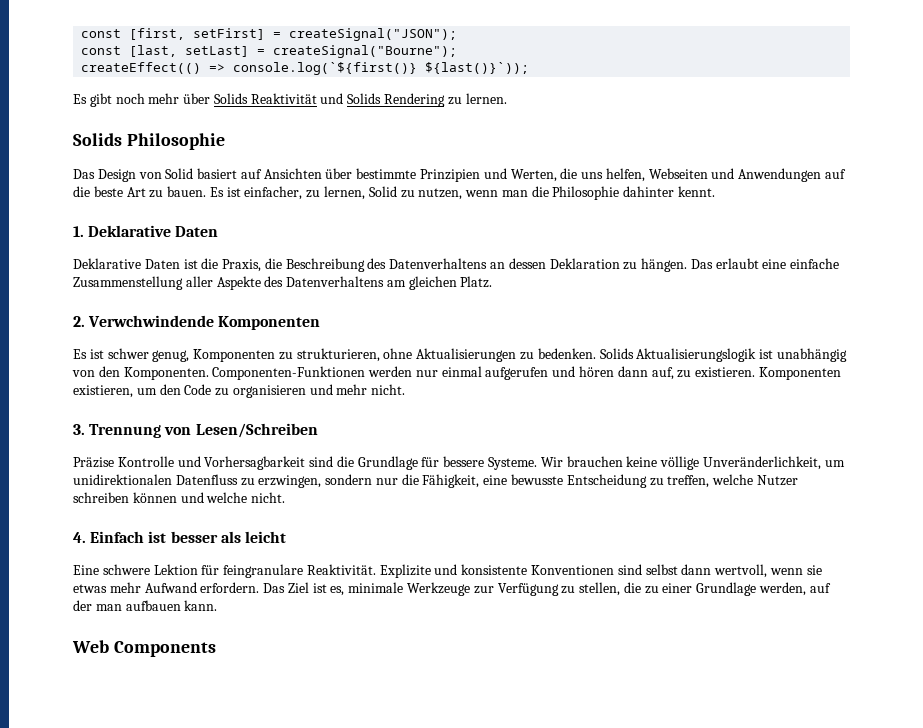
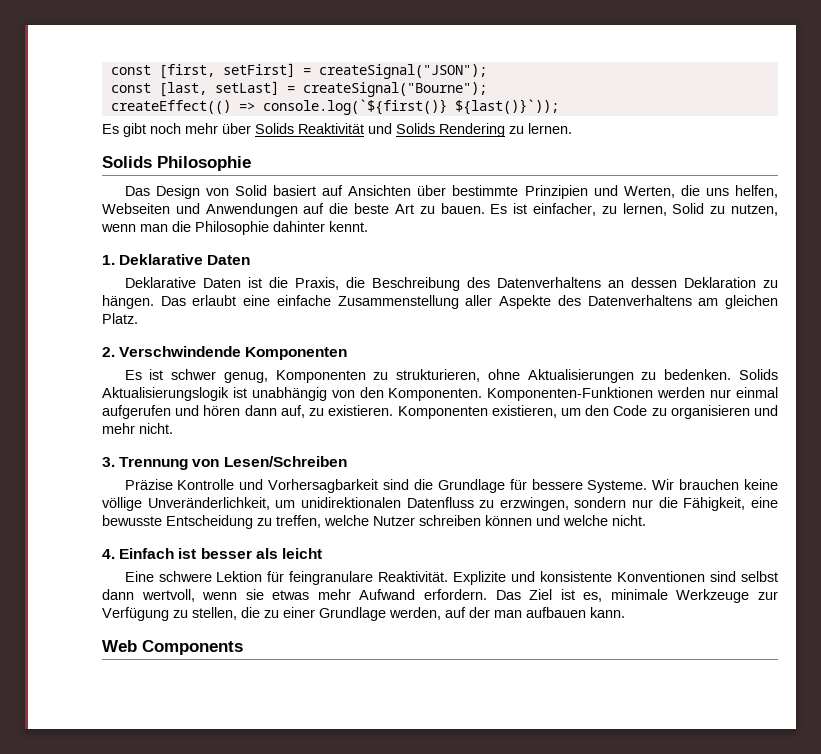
[88,315,215,327] Verwchwindende -> [119,346,242,357] Verschwindende
[212,366,366,380] Componenten-Funktionen -> [487,387,654,401] Komponenten-Funktionen

